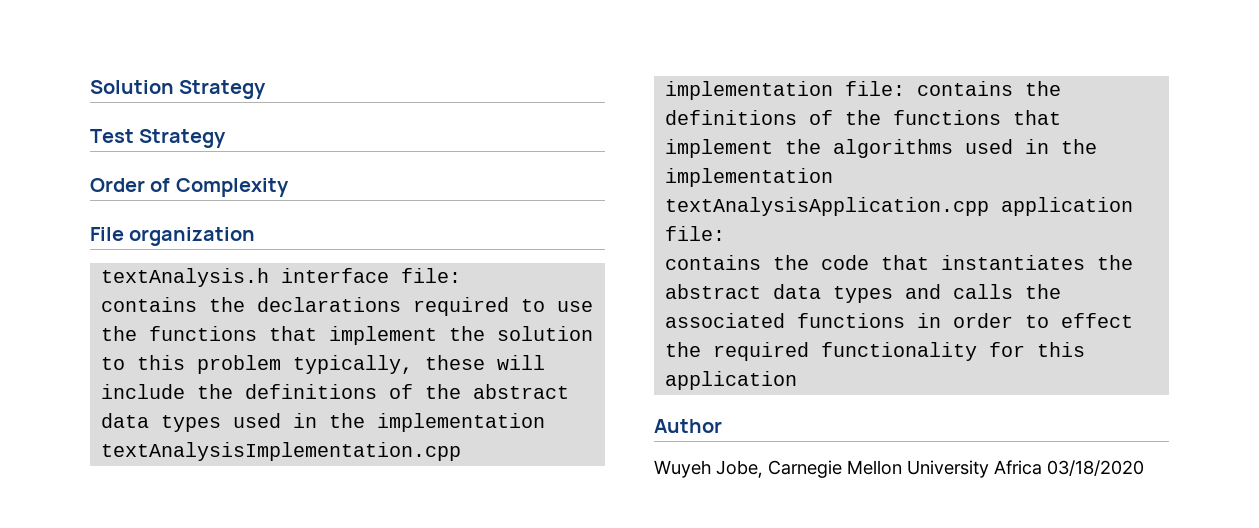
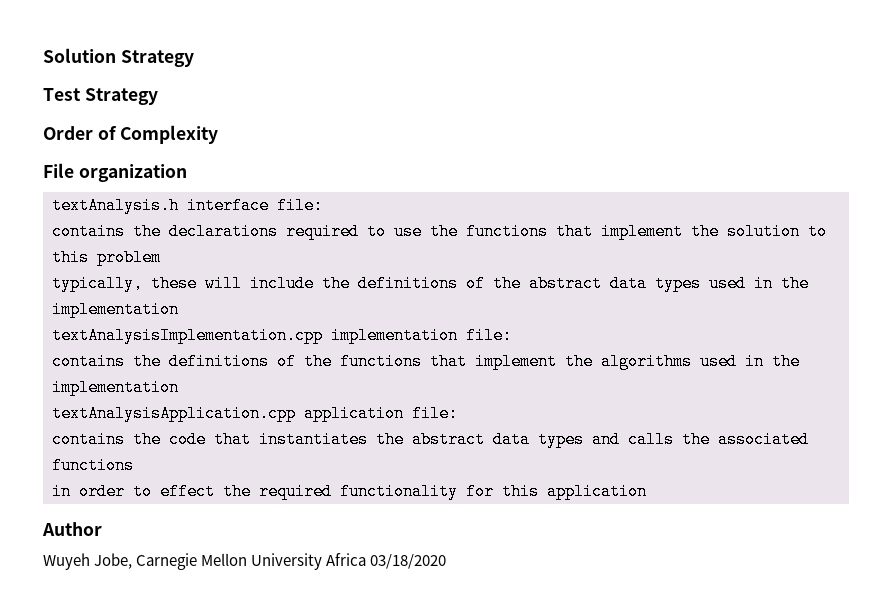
(282, 364) none -> (161, 257) //
(906, 88) none -> (512, 335) //
(906, 320) none -> (134, 465) //

